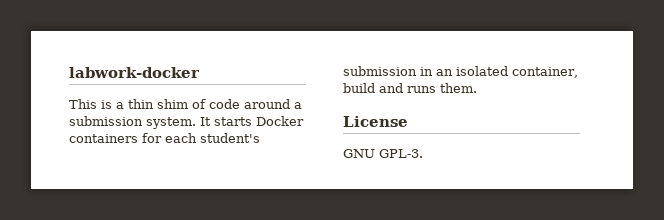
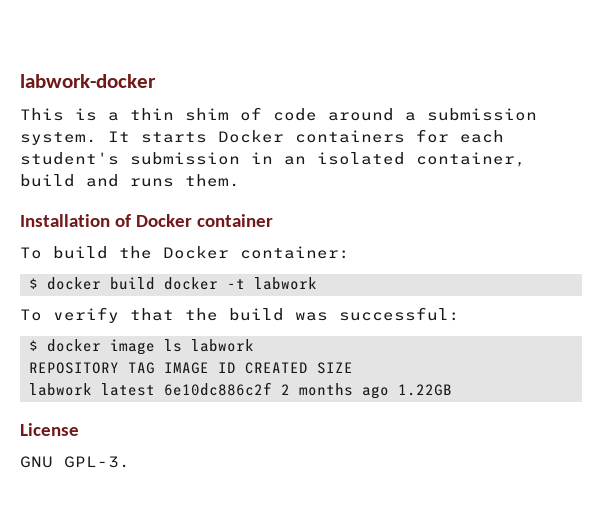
(477, 88) none -> [20,214,274,227] [20,246,350,259] [29,277,317,290] [20,307,460,323] [29,339,254,355] [29,362,353,374] [29,382,452,399] // Installation of Docker container // To build the Docker container: // $ docker build docker -t labwork // To verify that the build was successful: // $ docker image ls labwork // REPOSITORY TAG IMAGE ID CREATED SIZE // labwork latest 6e10dc886c2f 2 months ago 1.22GB

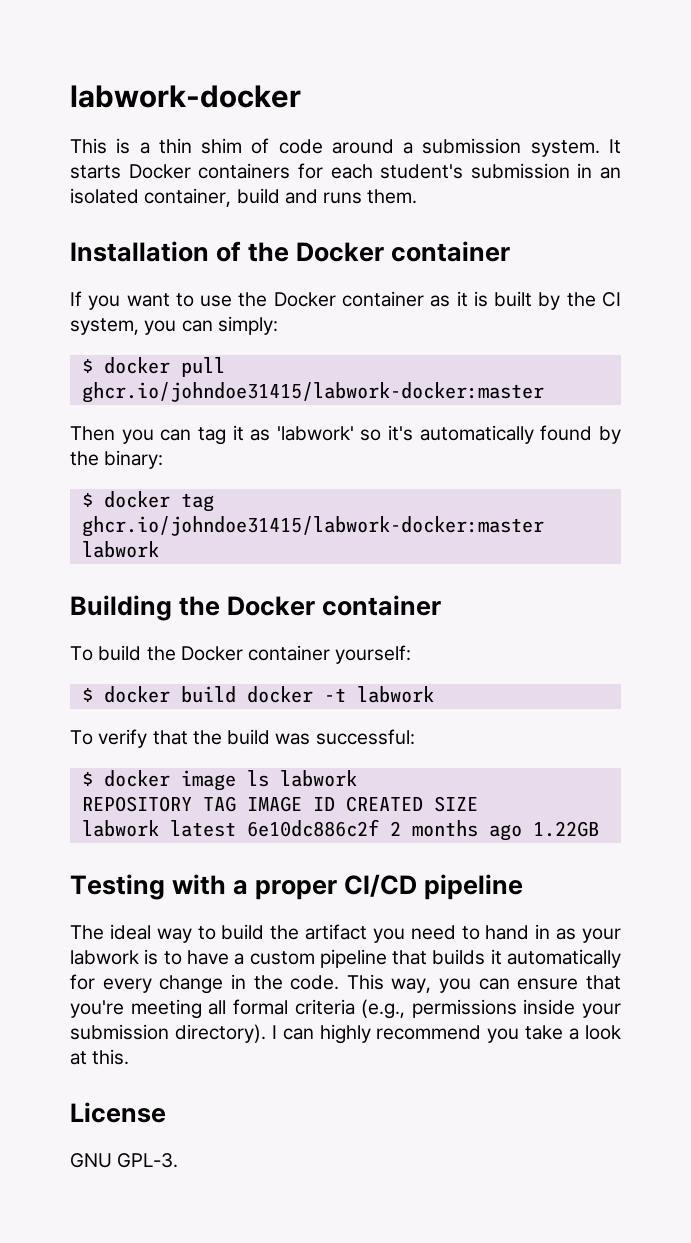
(132, 220) none -> [248,241,511,262] [70,291,621,310] [70,316,278,335] [81,357,225,377] [81,382,544,403] [70,425,621,445] [70,450,164,469] [81,491,214,512] [81,516,544,537] [81,541,159,558] [70,595,221,621] the Docker container // If you want to use the Docker container as it is built by the CI system, you can simply: // $ docker pull ghcr.io/johndoe31415/labwork-docker:master // Then you can tag it as 'labwork' so it's automatically found by the binary: // $ docker tag ghcr.io/johndoe31415/labwork-docker:master labwork // Building the
[240,246,350,259] container: -> [248,645,412,664] container yourself:
(452, 390) none -> [70,874,524,900] [70,924,622,943] [70,949,621,968] [70,974,621,994] [70,999,621,1019] [70,1024,622,1044] [70,1049,130,1065] // Testing with a proper CI/CD pipeline // The ideal way to build the artifact you need to hand in as your labwork is to have a custom pipeline that builds it automatically for every change in the code. This way, you can ensure that you're meeting all formal criteria (e.g., permissions inside your submission directory). I can highly recommend you take a look at this.

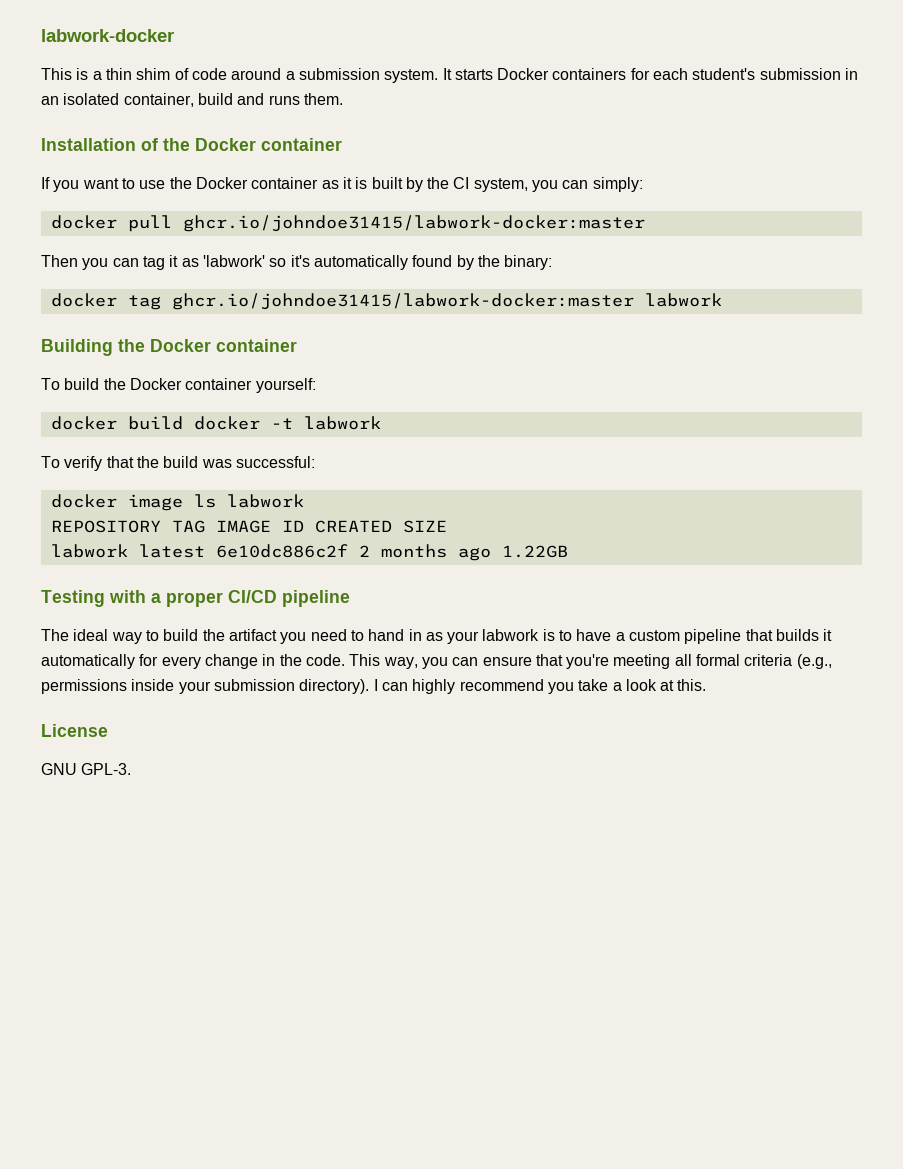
[81,359,93,373] $ -> (643, 184) none
[81,493,93,507] $ -> (553, 262) none
[81,688,93,702] $ -> (316, 385) none
[81,772,93,786] $ -> (315, 462) none

